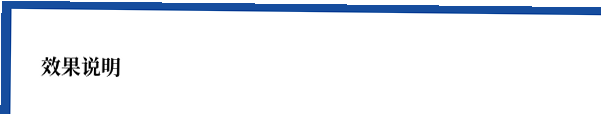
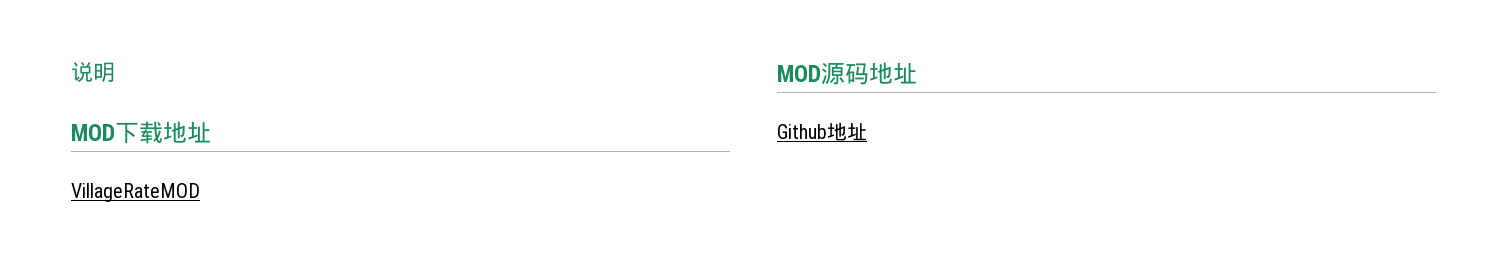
[40,56,82,77] 效果 -> (71, 72) none
(122, 67) none -> [71,121,211,144] [71,183,200,202] [777,62,917,85] [777,122,867,141] // MOD下载地址 // VillageRateMOD // MOD源码地址 // Github地址

